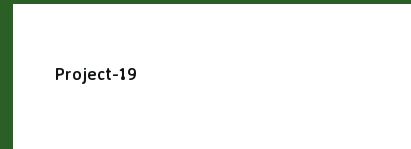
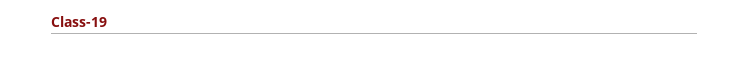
[55,68,137,84] Project-19 -> [51,16,107,27] Class-19

